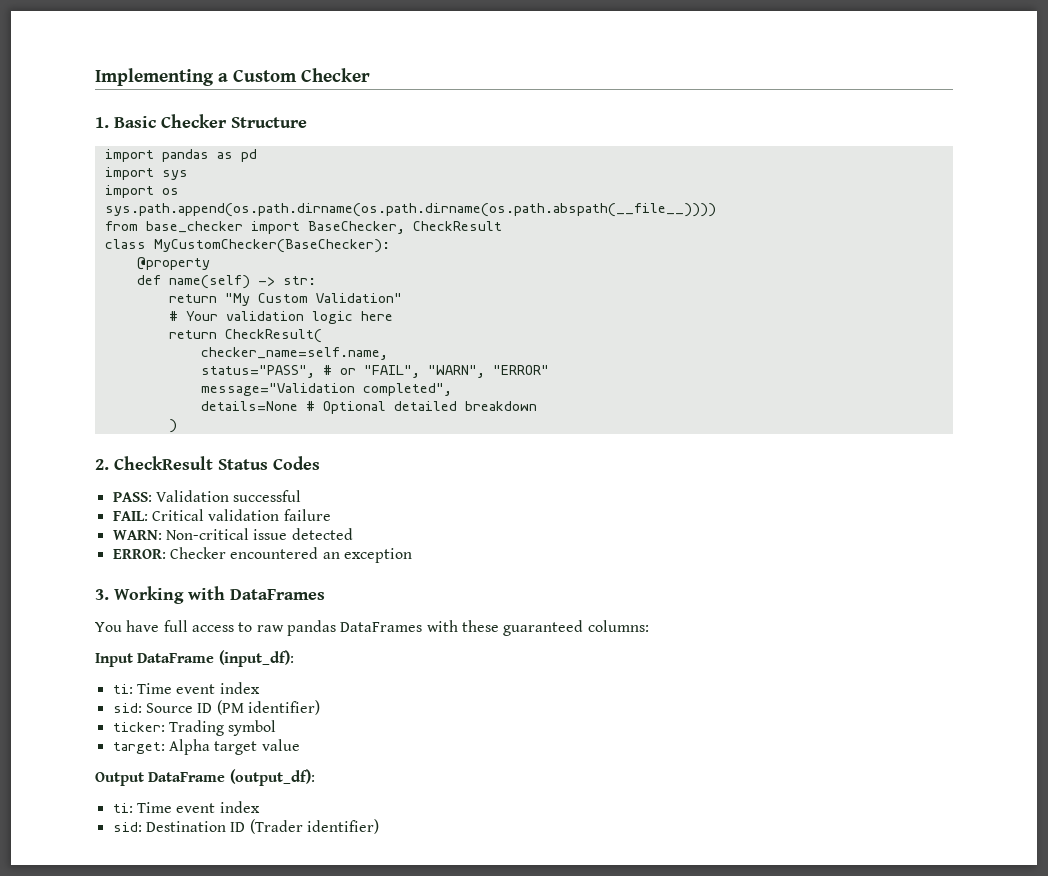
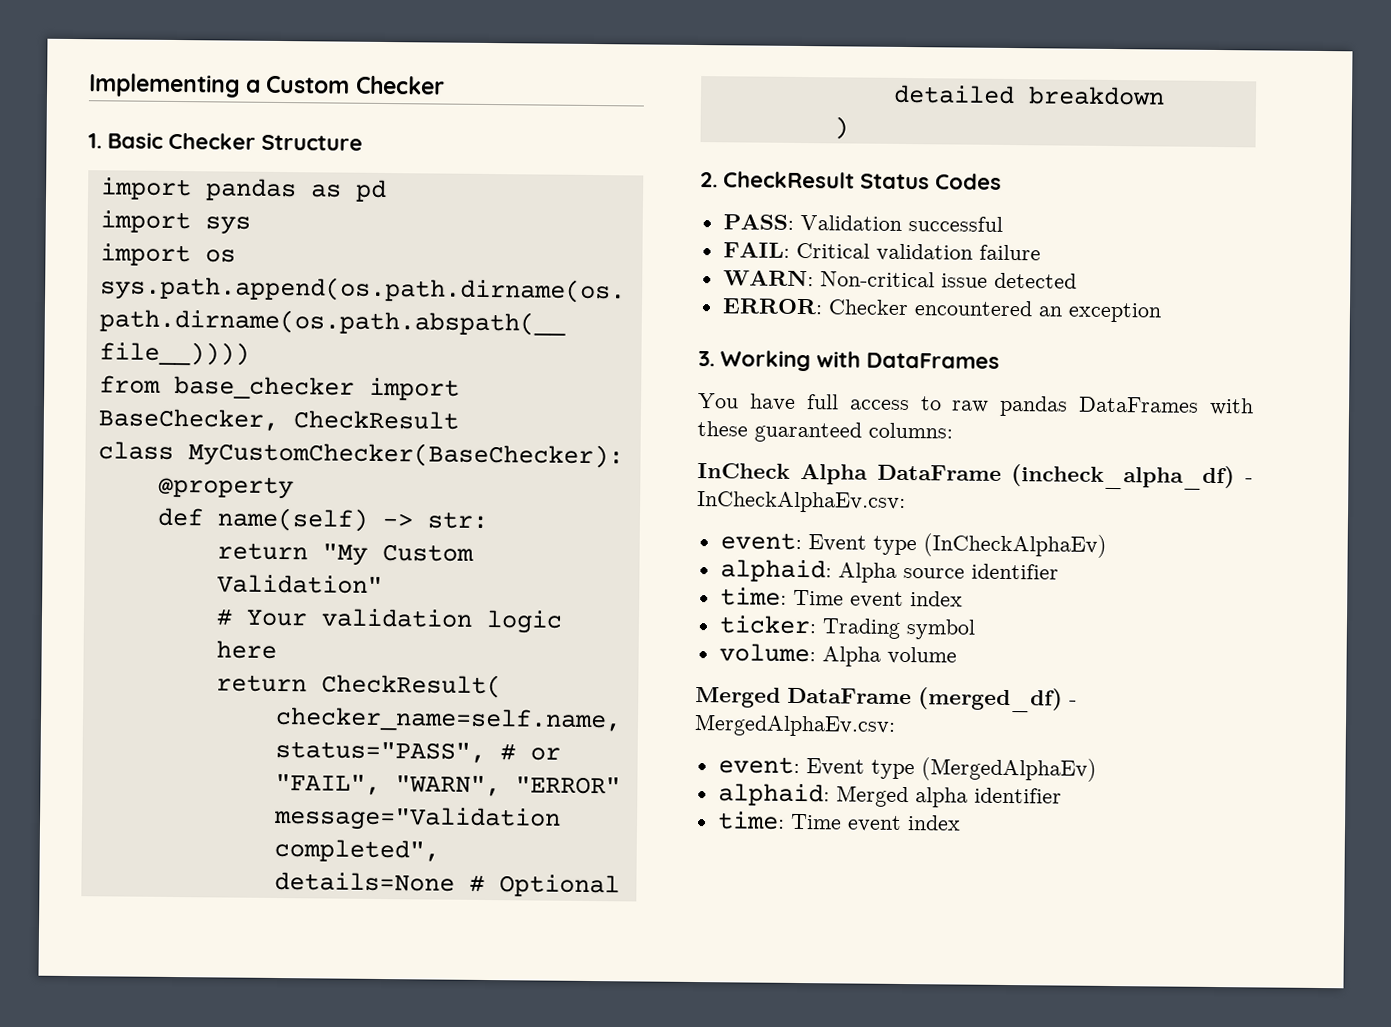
[95,650,294,667] [112,682,260,694] [112,700,320,715] [112,720,277,736] [112,739,300,755] [95,769,315,786] [112,801,260,813] [112,819,379,834] Input DataFrame (input_df): // ti: Time event index // sid: Source ID (PM identifier) // ticker: Trading symbol // target: Alpha target value // Output DataFrame (output_df): // ti: Time event index // sid: Destination ID (Trader identifier) -> [697,463,1253,491] [697,491,906,514] [719,532,1107,558] [719,559,1059,583] [719,587,963,608] [718,615,975,640] [718,643,957,667] [695,687,1077,713] [694,714,896,737] [717,756,1097,782] [717,783,1062,808] [716,811,961,832] InCheck Alpha DataFrame (incheck_alpha_df) - InCheckAlphaEv.csv: // event: Event type (InCheckAlphaEv) // alphaid: Alpha source identifier // time: Time event index // ticker: Trading symbol // volume: Alpha volume // Merged DataFrame (merged_df) - MergedAlphaEv.csv: // event: Event type (MergedAlphaEv) // alphaid: Merged alpha identifier // time: Time event index

